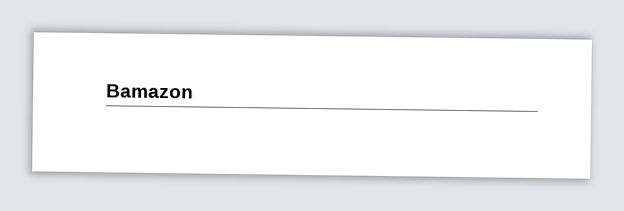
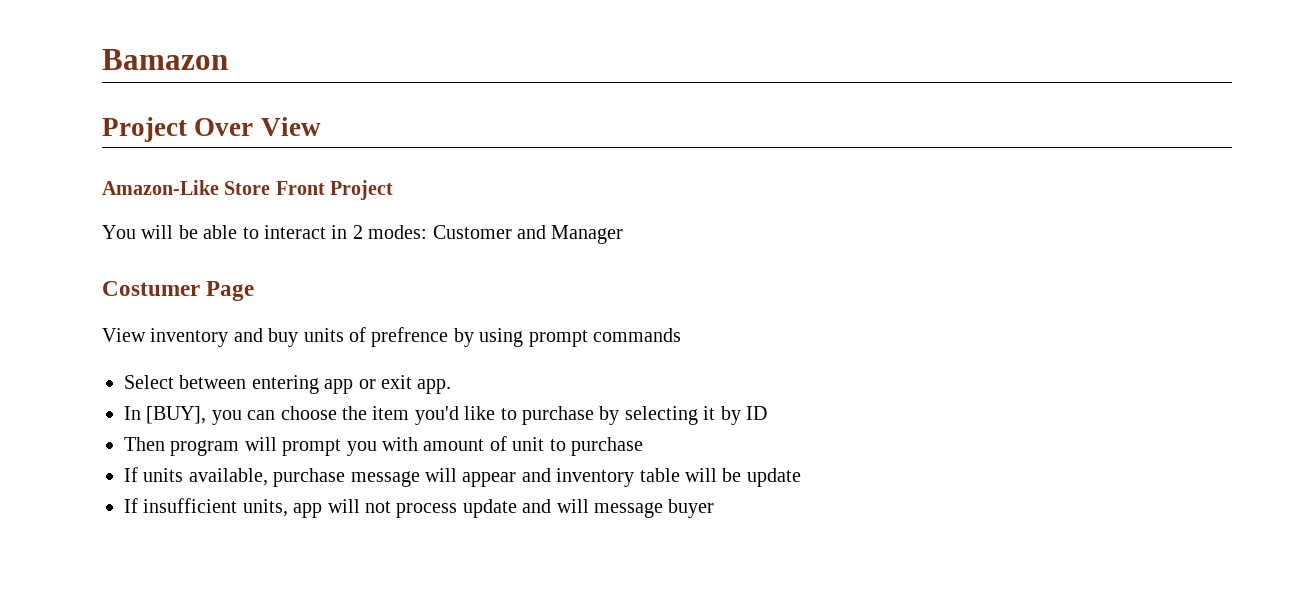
(194, 91) none -> [102,117,321,142] [102,180,394,200] [102,225,624,244] [102,281,255,301] [102,327,681,347] [124,375,452,394] [124,406,767,425] [124,436,643,456] [124,467,801,487] [124,498,715,518] // Project Over View // Amazon-Like Store Front Project // You will be able to interact in 2 modes: Customer and Manager // Costumer Page // View inventory and buy units of prefrence by using prompt commands // Select between entering app or exit app. // In [BUY], you can choose the item you'd like to purchase by selecting it by ID // Then program will prompt you with amount of unit to purchase // If units available, purchase message will appear and inventory table will be update // If insufficient units, app will not process update and will message buyer

